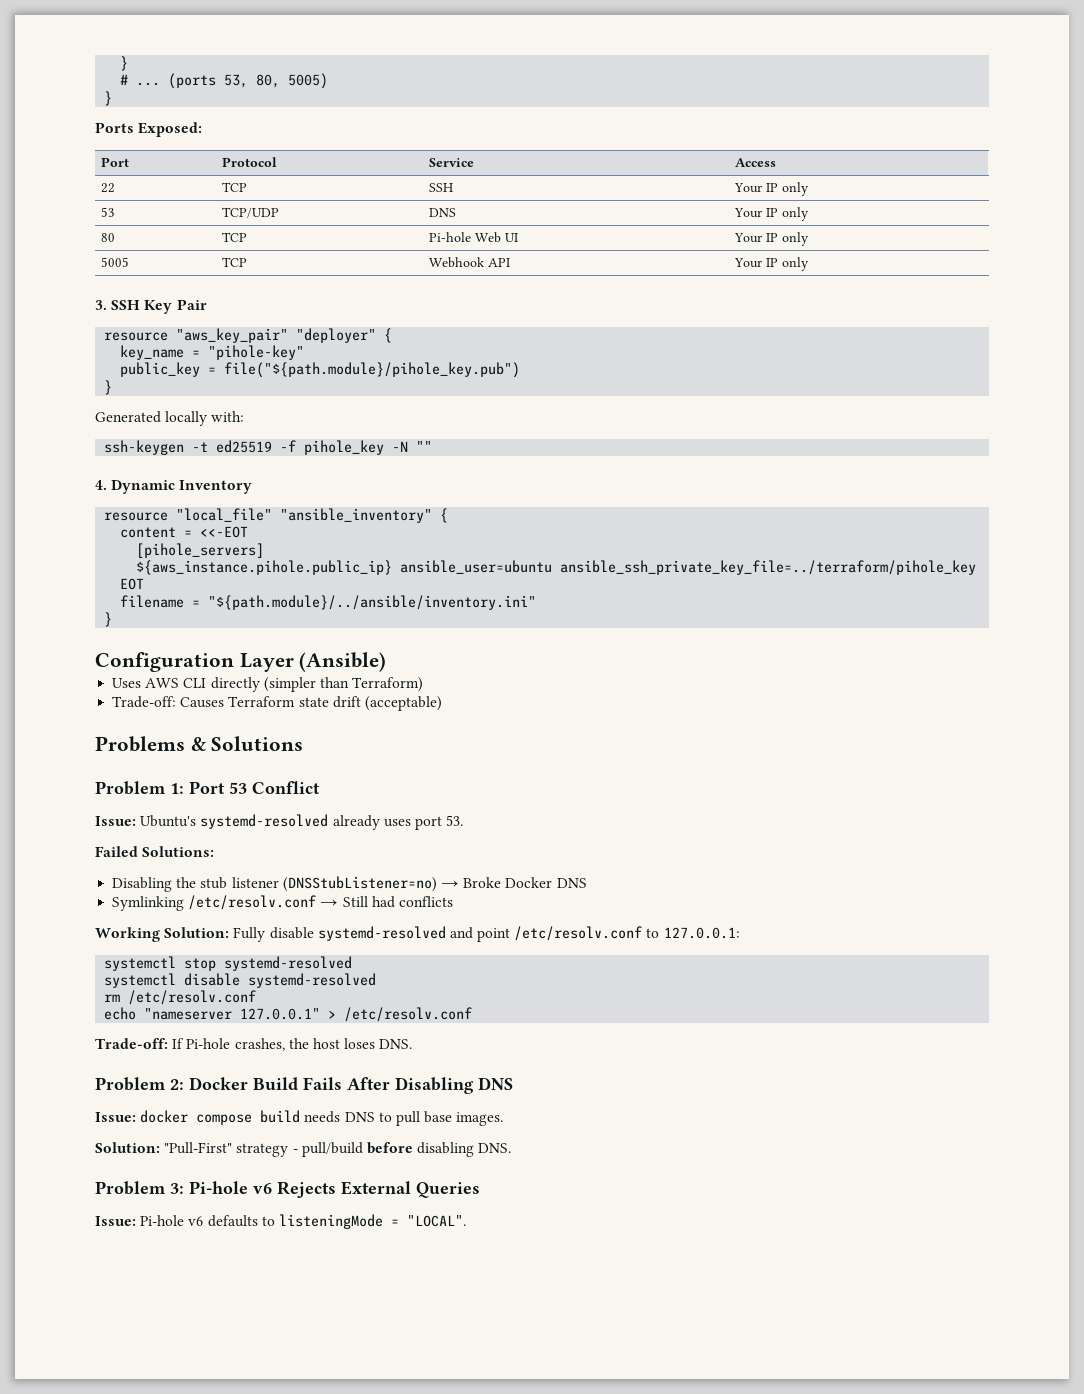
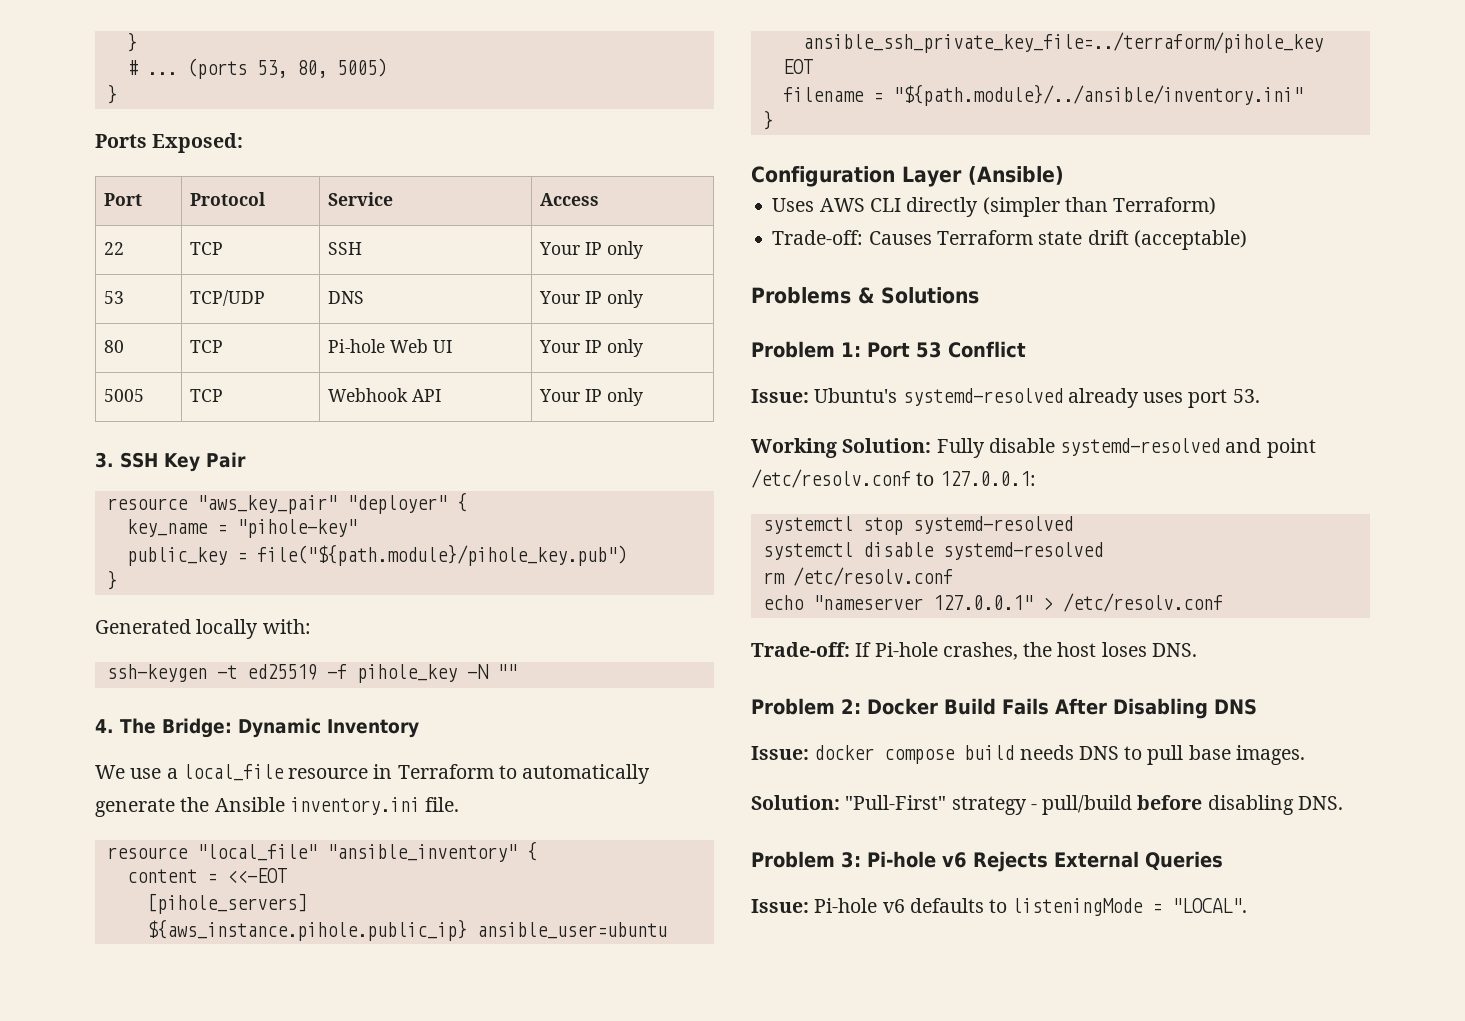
(107, 485) none -> [120,718,232,738] The Bridge:
(253, 487) none -> [95,764,651,784] [95,797,460,817] // We use a local_file resource in Terraform to automatically generate the Ansible inventory.ini file.
[95,846,215,857] [112,876,587,892] [112,895,453,911] // Failed Solutions: // Disabling the stub listener (DNSStubListener=no) → Broke Docker DNS // Symlinking /etc/resolv.conf → Still had conflicts -> (1260, 396) none

